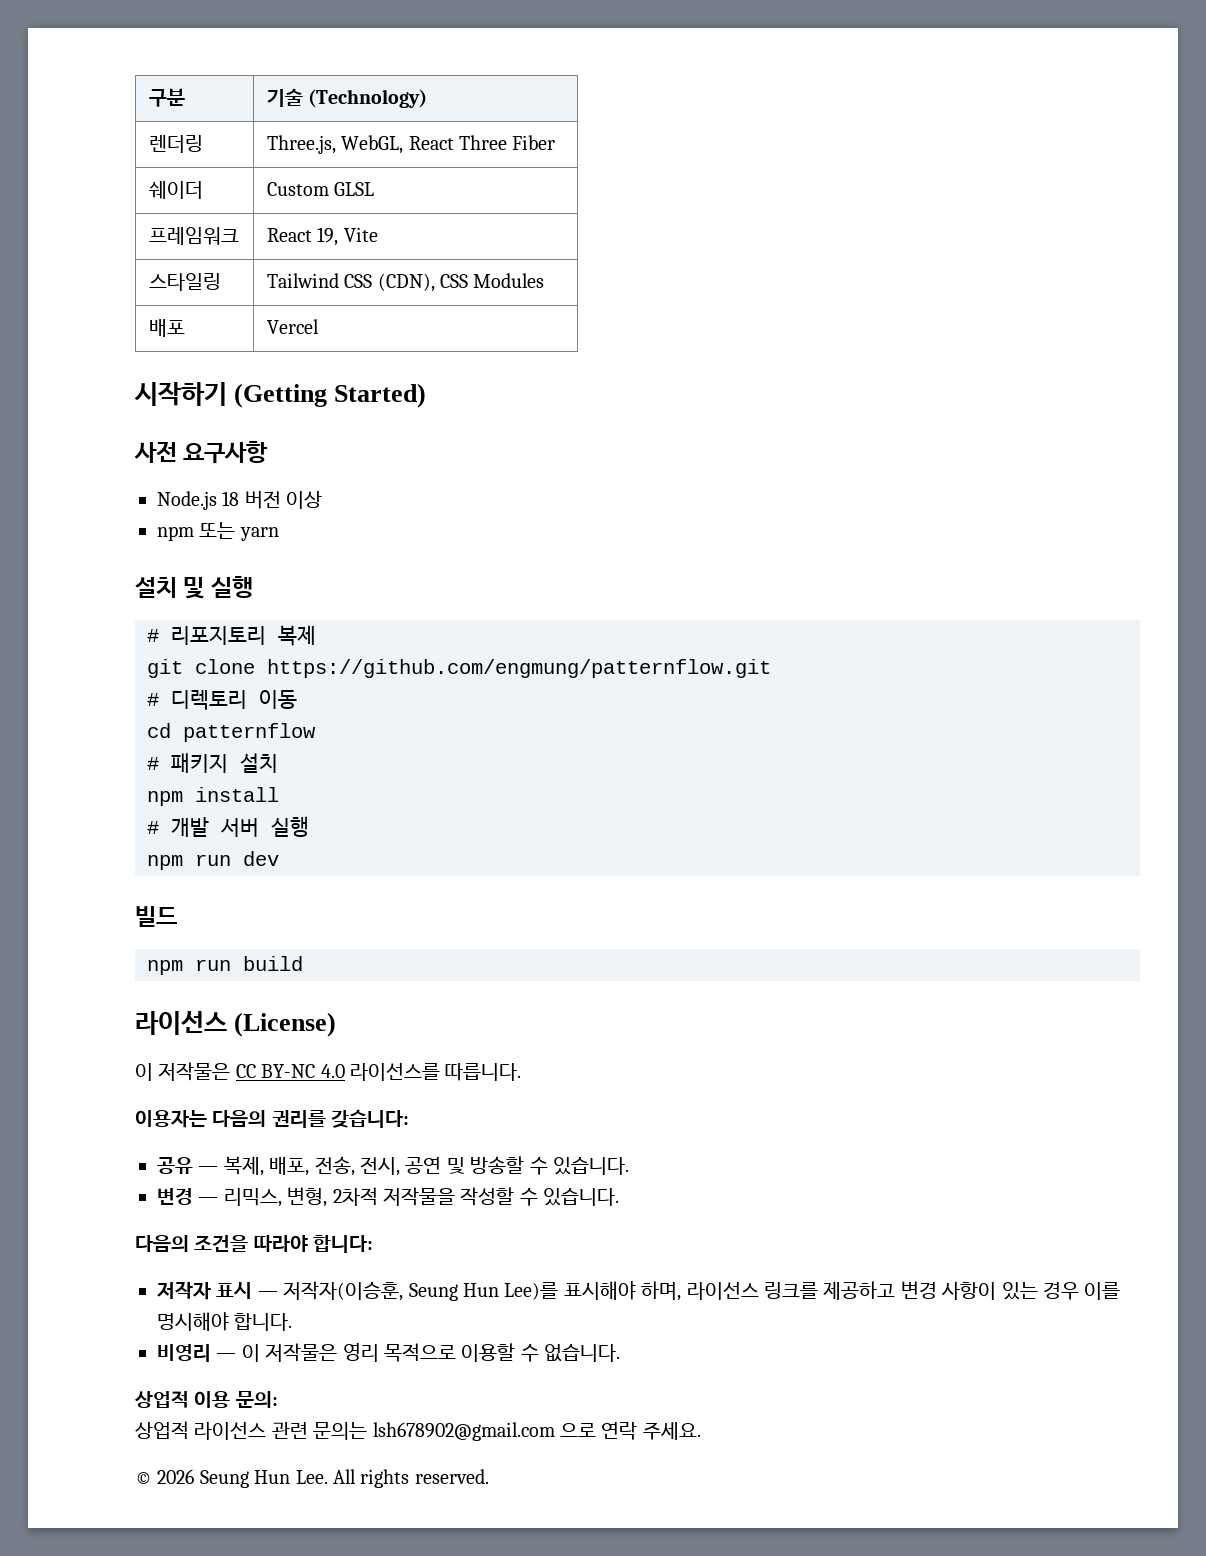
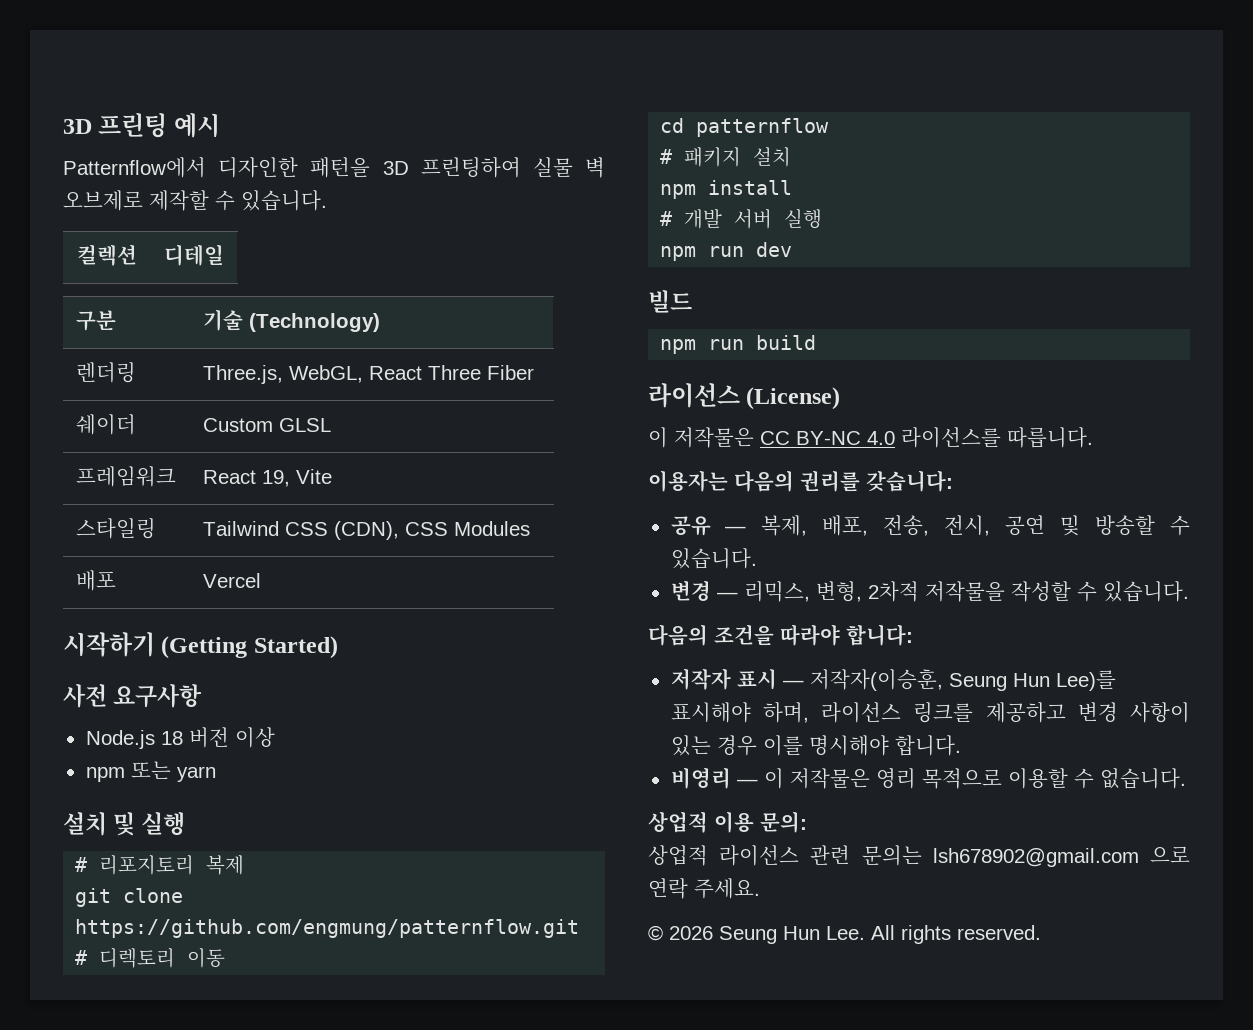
(148, 97) none -> [63,113,220,138] [63,157,605,178] [63,190,327,211] [77,244,137,266] [164,244,224,266] 3D 프린팅 예시 // Patternflow에서 디자인한 패턴을 3D 프린팅하여 실물 벽 오브제로 제작할 수 있습니다. // 컬렉션 | 디테일 //

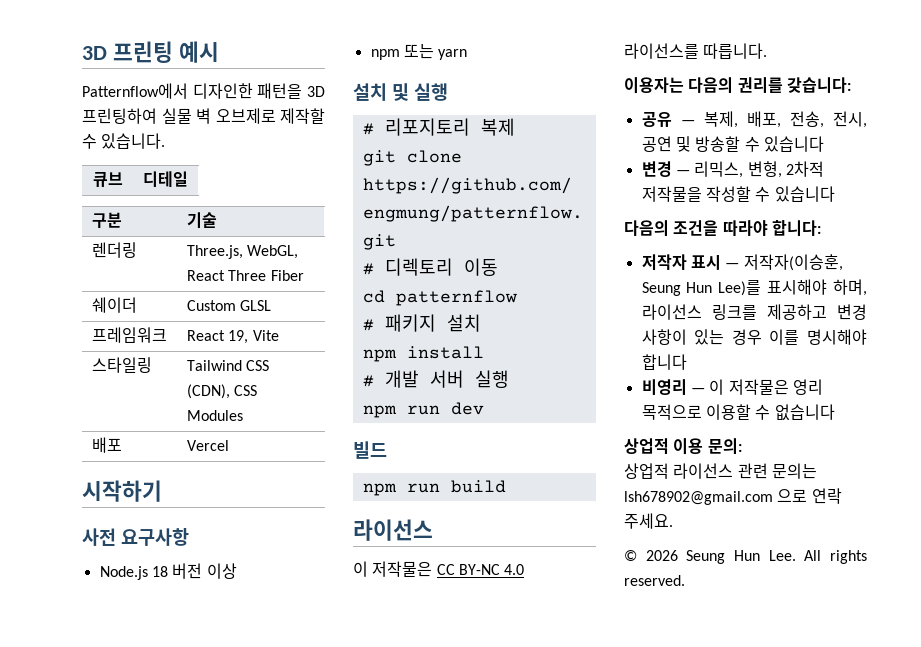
[77,244,137,266] 컬렉션 -> [92,172,123,187] 큐브
[249,313,381,332] (Technology) -> (217, 220) none
[161,636,338,659] (Getting Started) -> (162, 491) none
[746,387,841,410] (License) -> (433, 530) none
[670,548,757,569] 있습니다. -> [763,136,824,152] 있습니다
[1102,581,1189,602] 있습니다. -> [774,186,835,202] 있습니다
[894,735,961,756] 합니다. -> [641,354,687,370] 합니다
[1099,768,1186,789] 없습니다. -> [774,404,835,421] 없습니다

